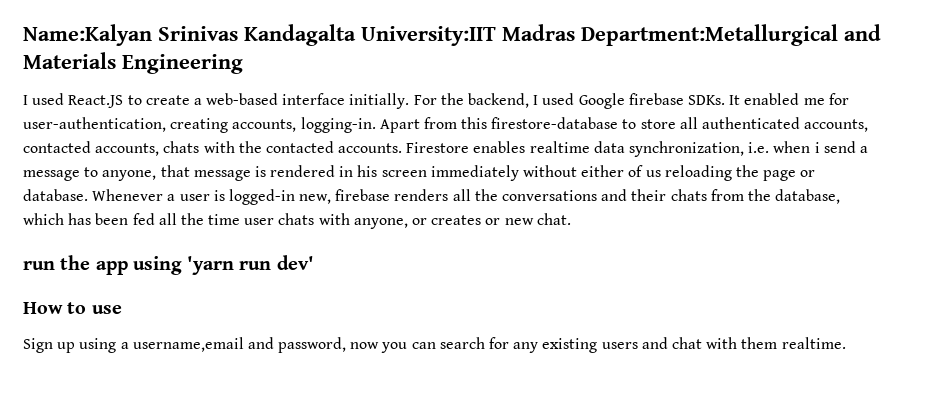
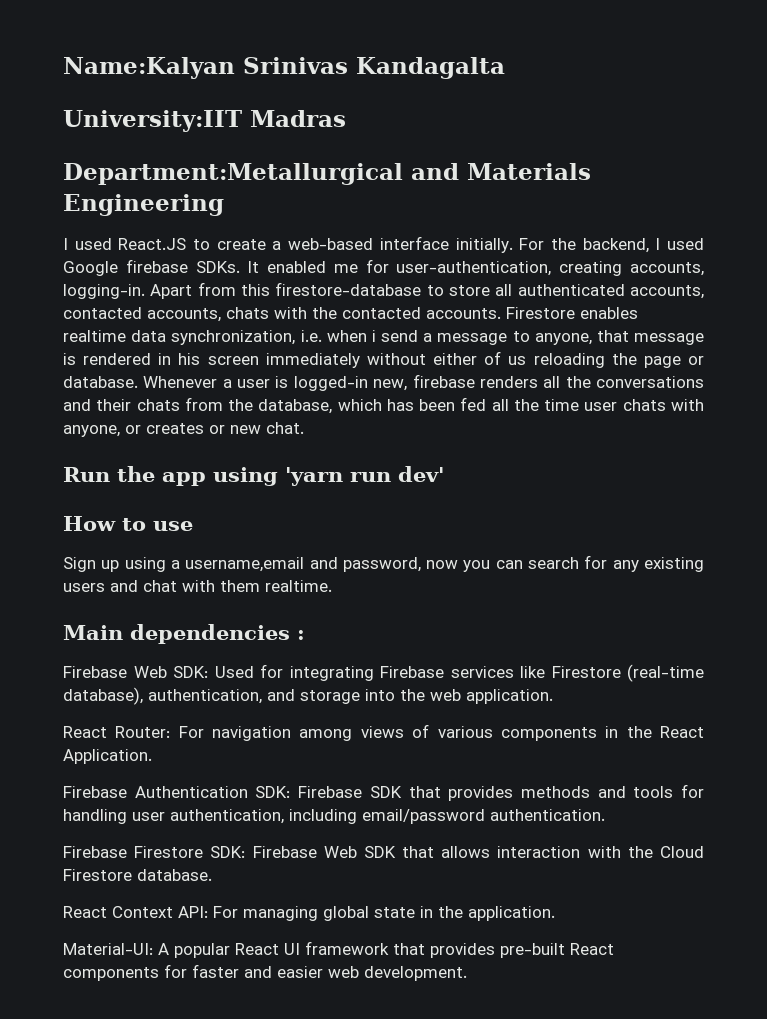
(356, 35) none -> (505, 68) //
(575, 32) none -> (346, 118) //
[23,261,55,270] run -> [63,467,110,482] Run
(846, 343) none -> [63,624,305,644] [63,664,704,682] [63,687,553,705] [63,724,705,741] [63,749,152,764] [63,784,704,801] [63,809,605,824] [63,846,704,858] [63,869,212,881] [63,906,555,921] [63,941,614,958] [63,964,467,981] // Main dependencies : // Firebase Web SDK: Used for integrating Firebase services like Firestore (real-time database), authentication, and storage into the web application. // React Router: For navigation among views of various components in the React Application. // Firebase Authentication SDK: Firebase SDK that provides methods and tools for handling user authentication, including email/password authentication. // Firebase Firestore SDK: Firebase Web SDK that allows interaction with the Cloud Firestore database. // React Context API: For managing global state in the application. // Material-UI: A popular React UI framework that provides pre-built React components for faster and easier web development.

